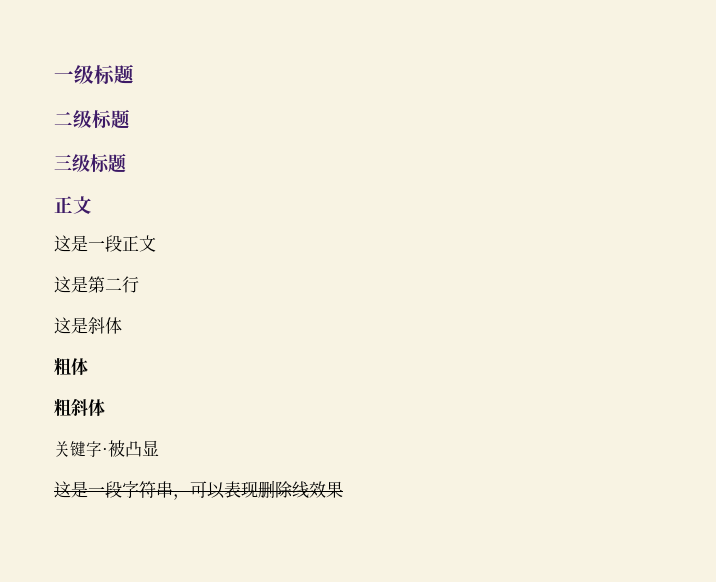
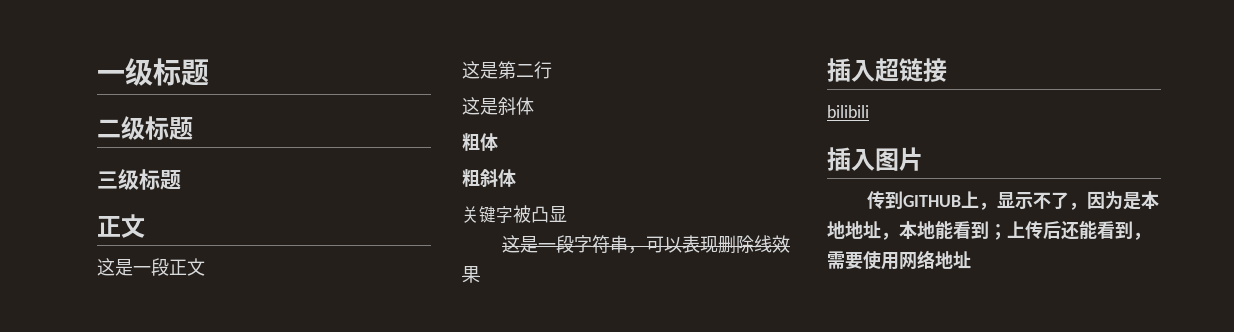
[102,448,108,455] · -> (513, 214) none
(343, 489) none -> [827,58,947,82] [827,105,869,118] [827,147,923,171] [866,191,1159,210] [827,221,1151,240] [827,250,971,270] // 插入超链接 // bilibili // 插入图片 // 传到GITHUB上，显示不了，因为是本地地址，本地能看到；上传后还能看到，需要使用网络地址

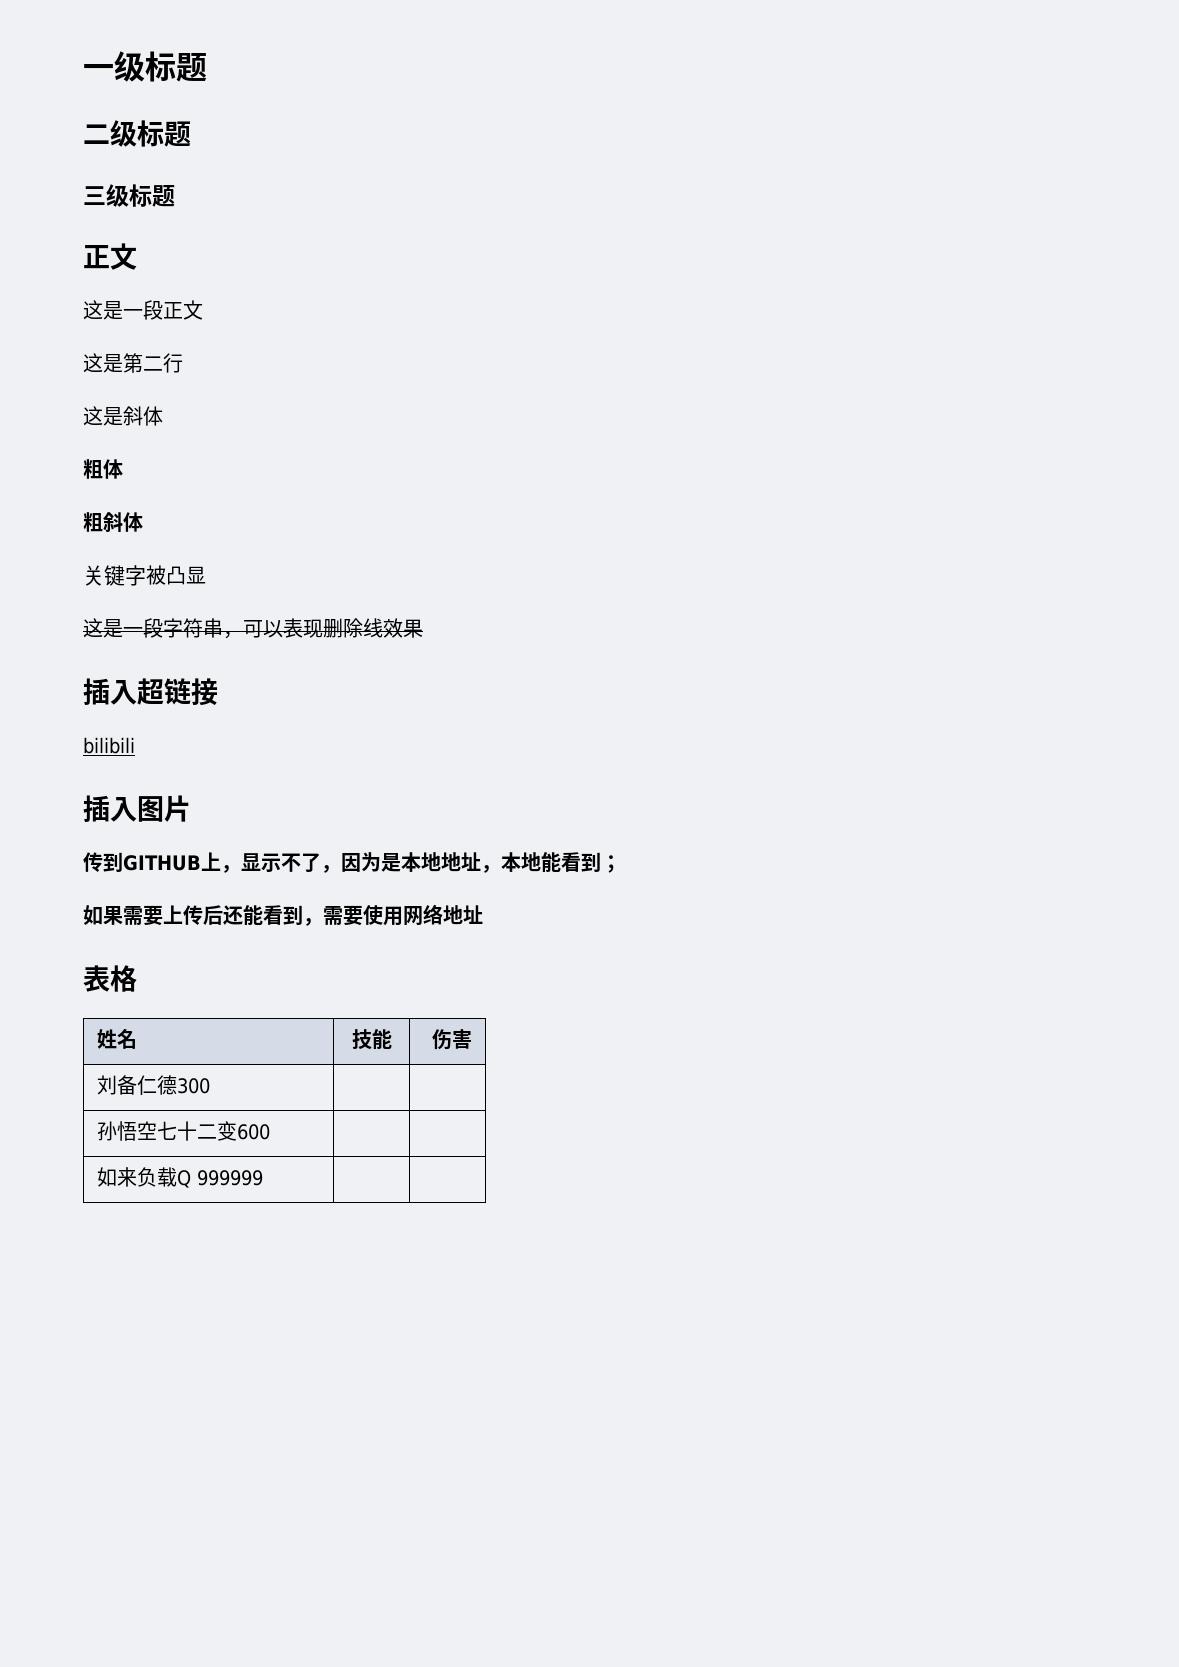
(1007, 232) none -> [83,905,163,926] // 如果需要
(971, 260) none -> [83,965,137,992] [96,1029,137,1049] [351,1029,392,1050] [432,1029,473,1050] [96,1075,210,1095] [96,1121,270,1141] [96,1167,263,1188] // 表格 // 姓名 | 技能 | 伤害 // 刘备仁德300 | | // 孙悟空七十二变600 | | // 如来负载Q 999999 | |

